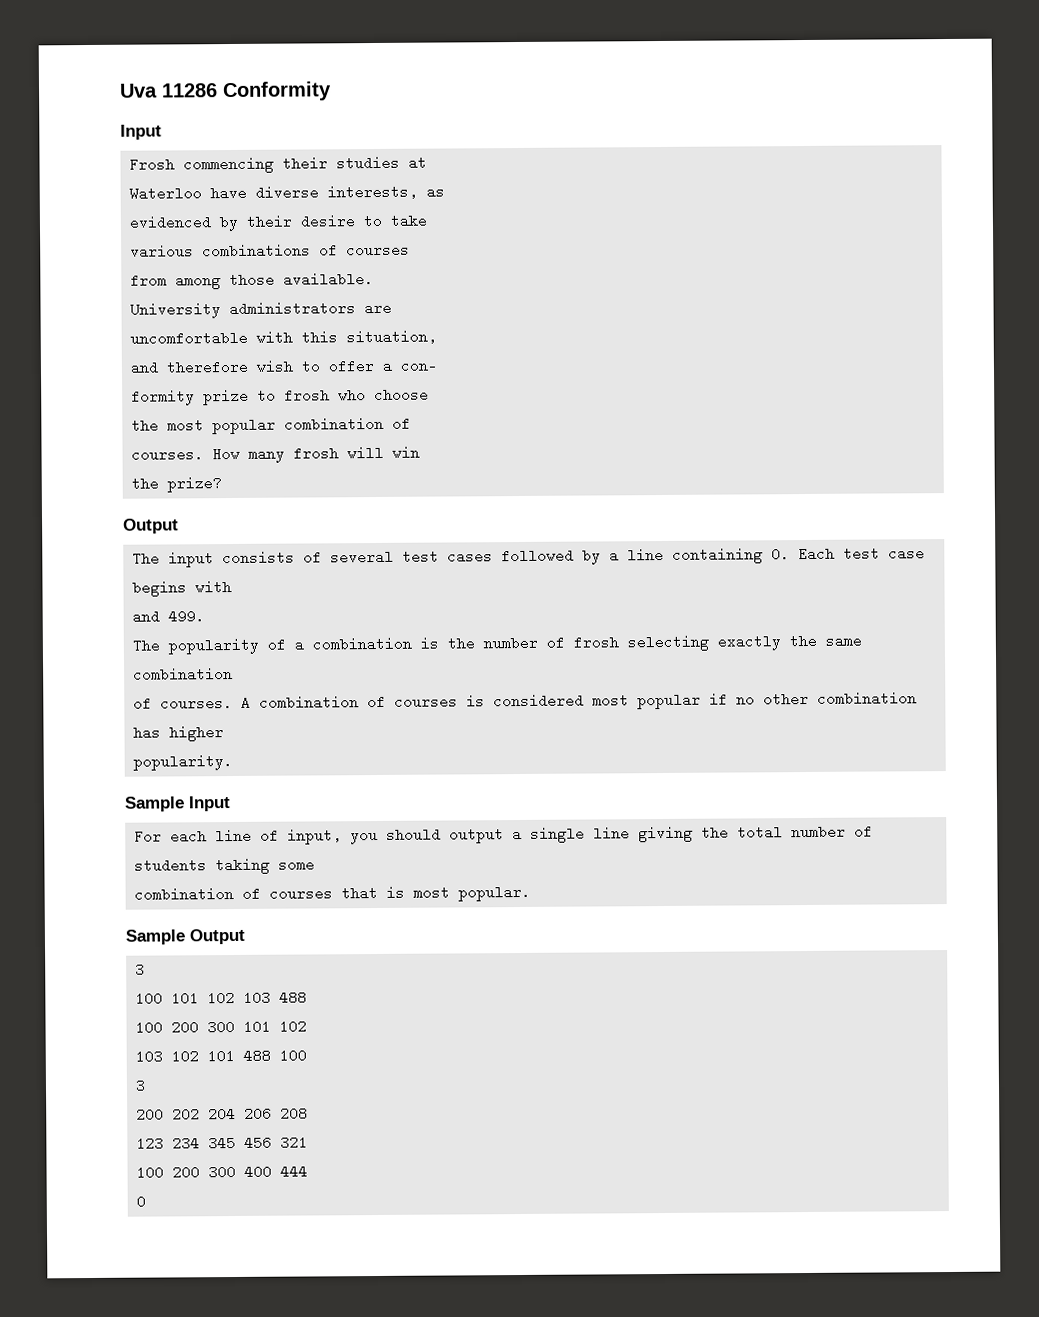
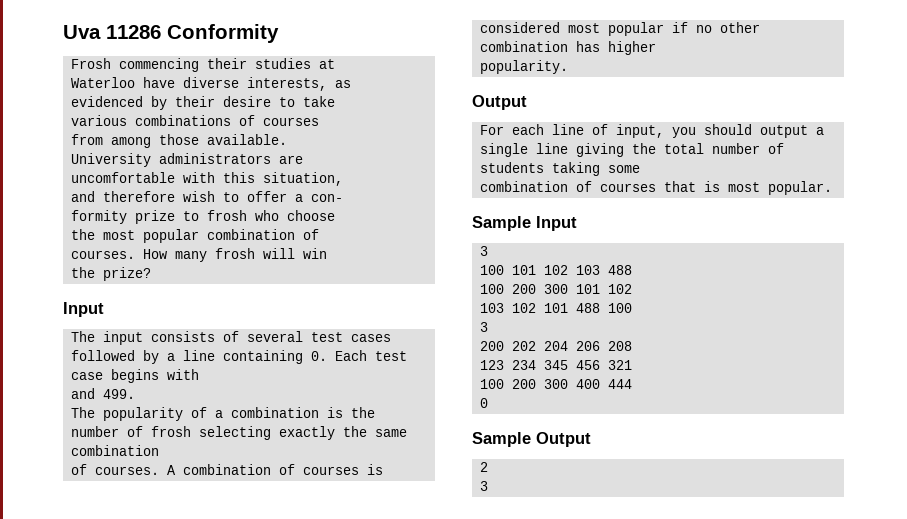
[120,124,162,140] // Input -> (279, 33) none
[123,518,179,534] Output -> [63,302,104,317] Input
[124,796,231,812] Sample Input -> [472,95,527,110] Output
[189,928,245,945] Output -> [536,216,577,231] Input
(147, 1201) none -> [472,432,591,447] [479,462,488,472] [479,481,488,491] // Sample Output // 2 // 3

